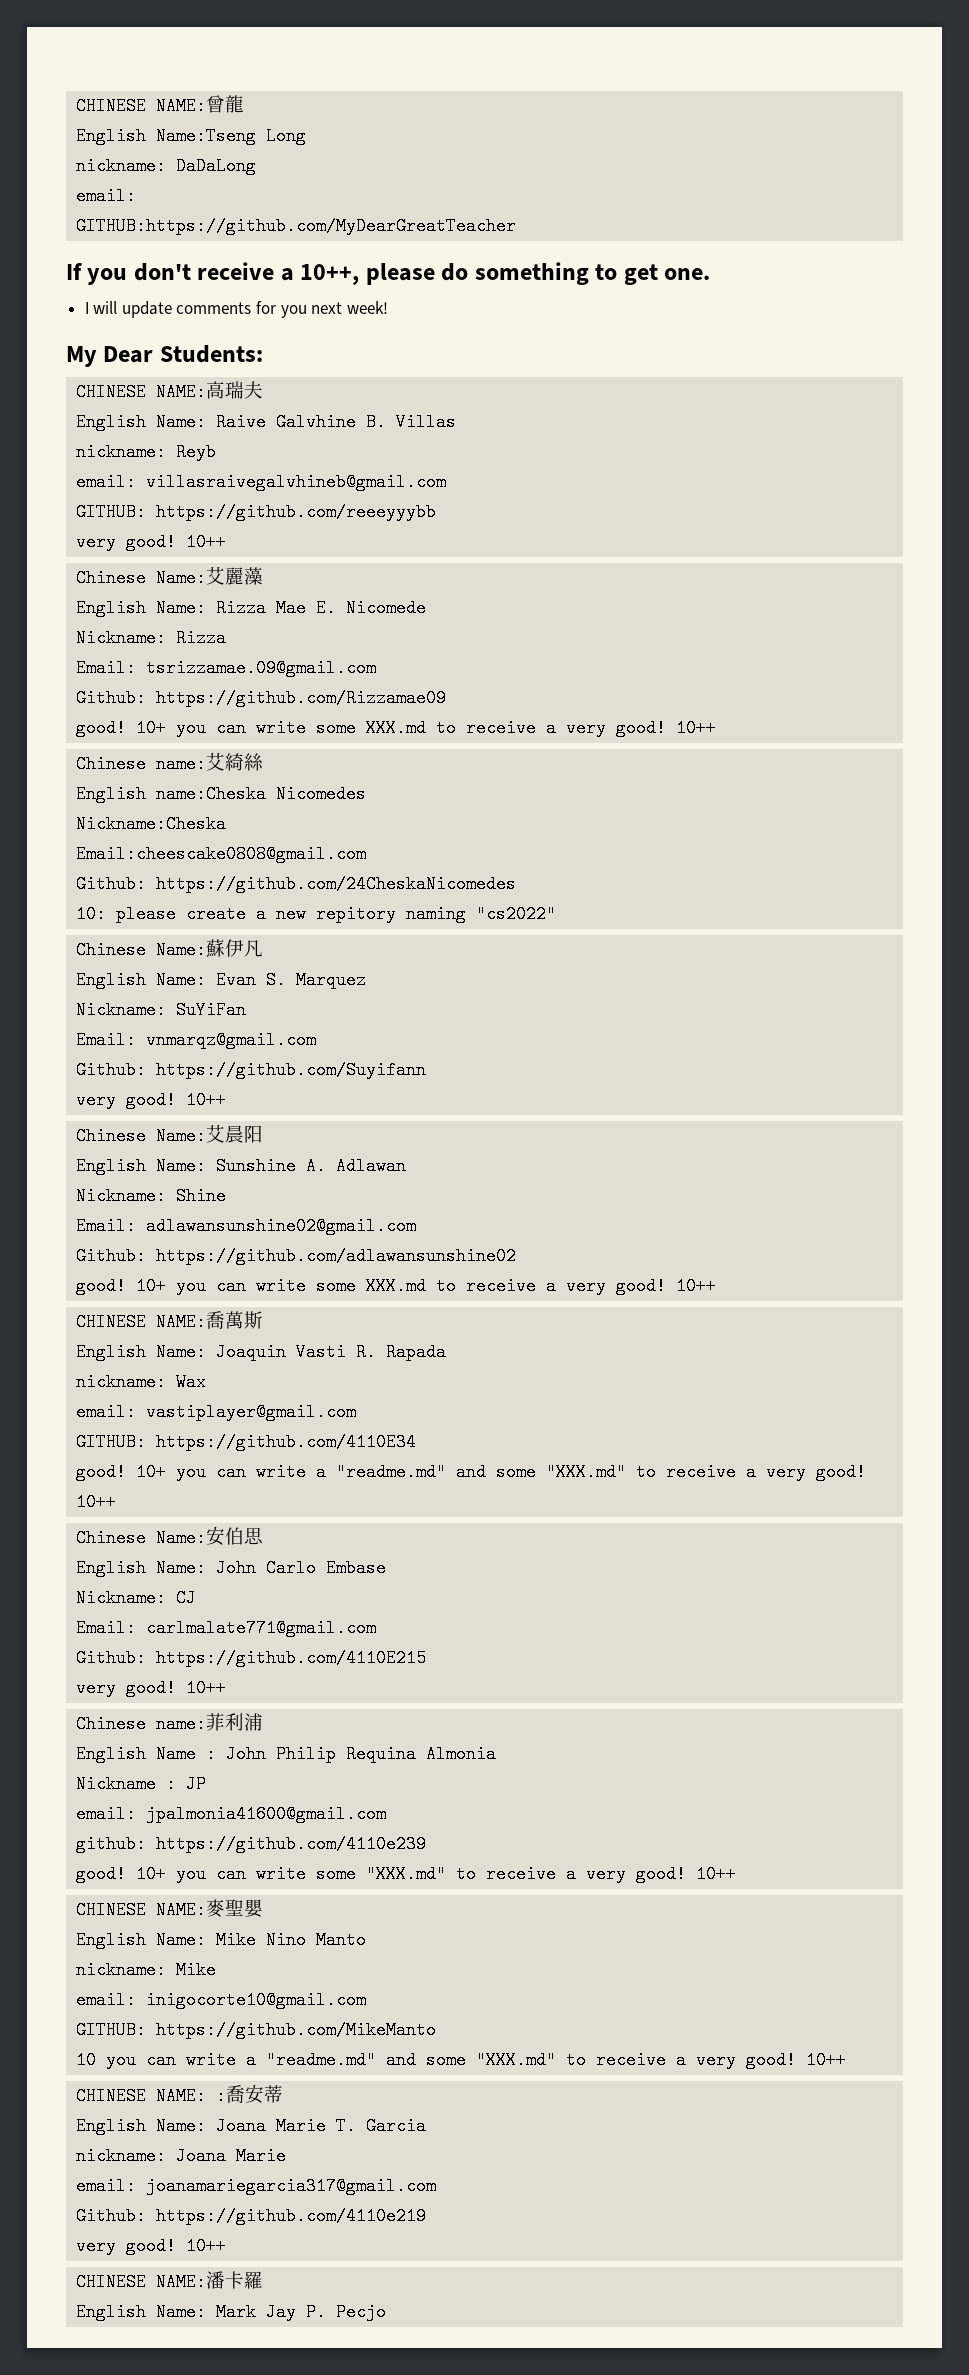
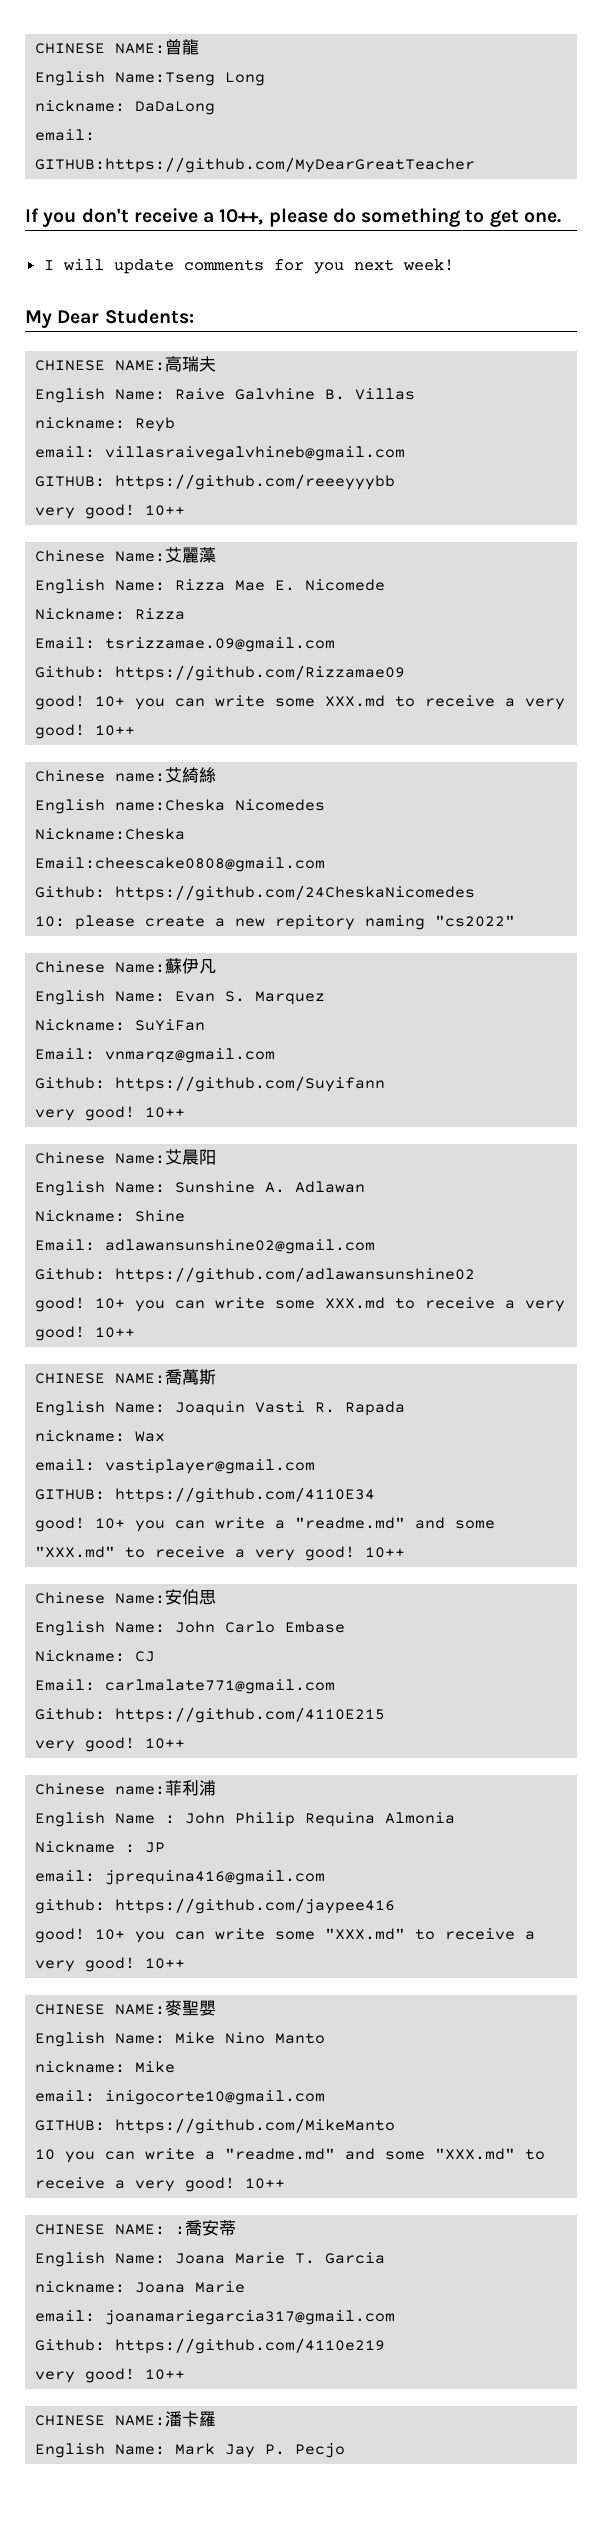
[146,1805,387,1823] jpalmonia41600@gmail.com -> [105,1870,326,1885] jprequina416@gmail.com
[156,1835,427,1853] https://github.com/4110e239 -> [115,1898,396,1914] https://github.com/jaypee416

